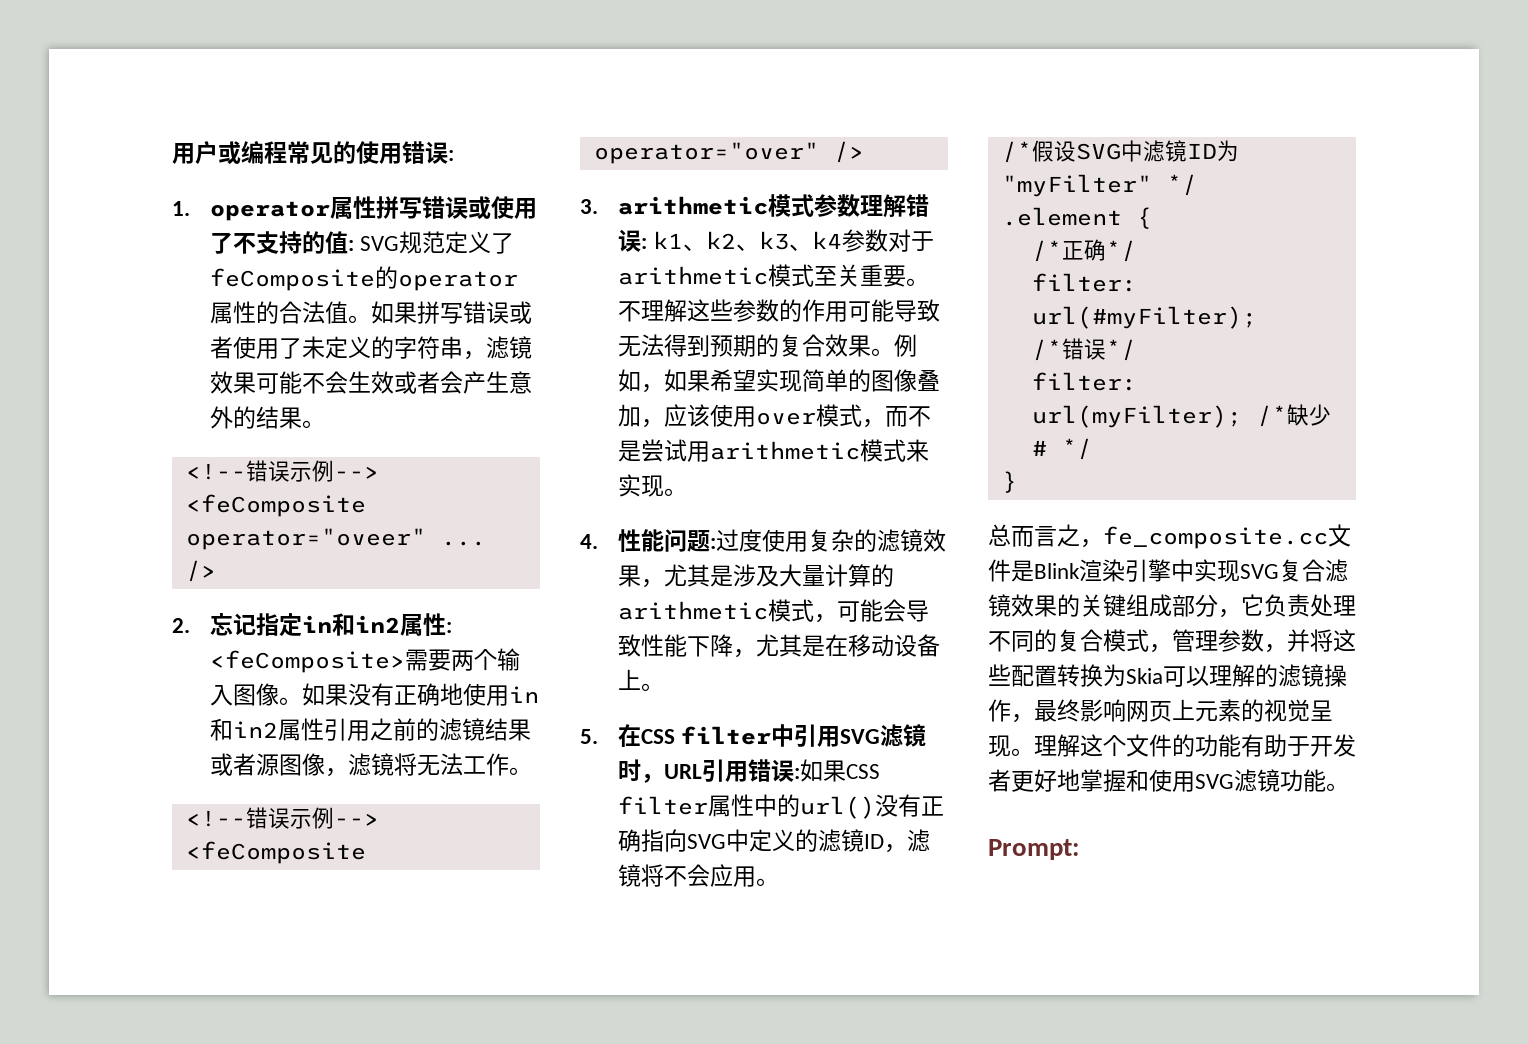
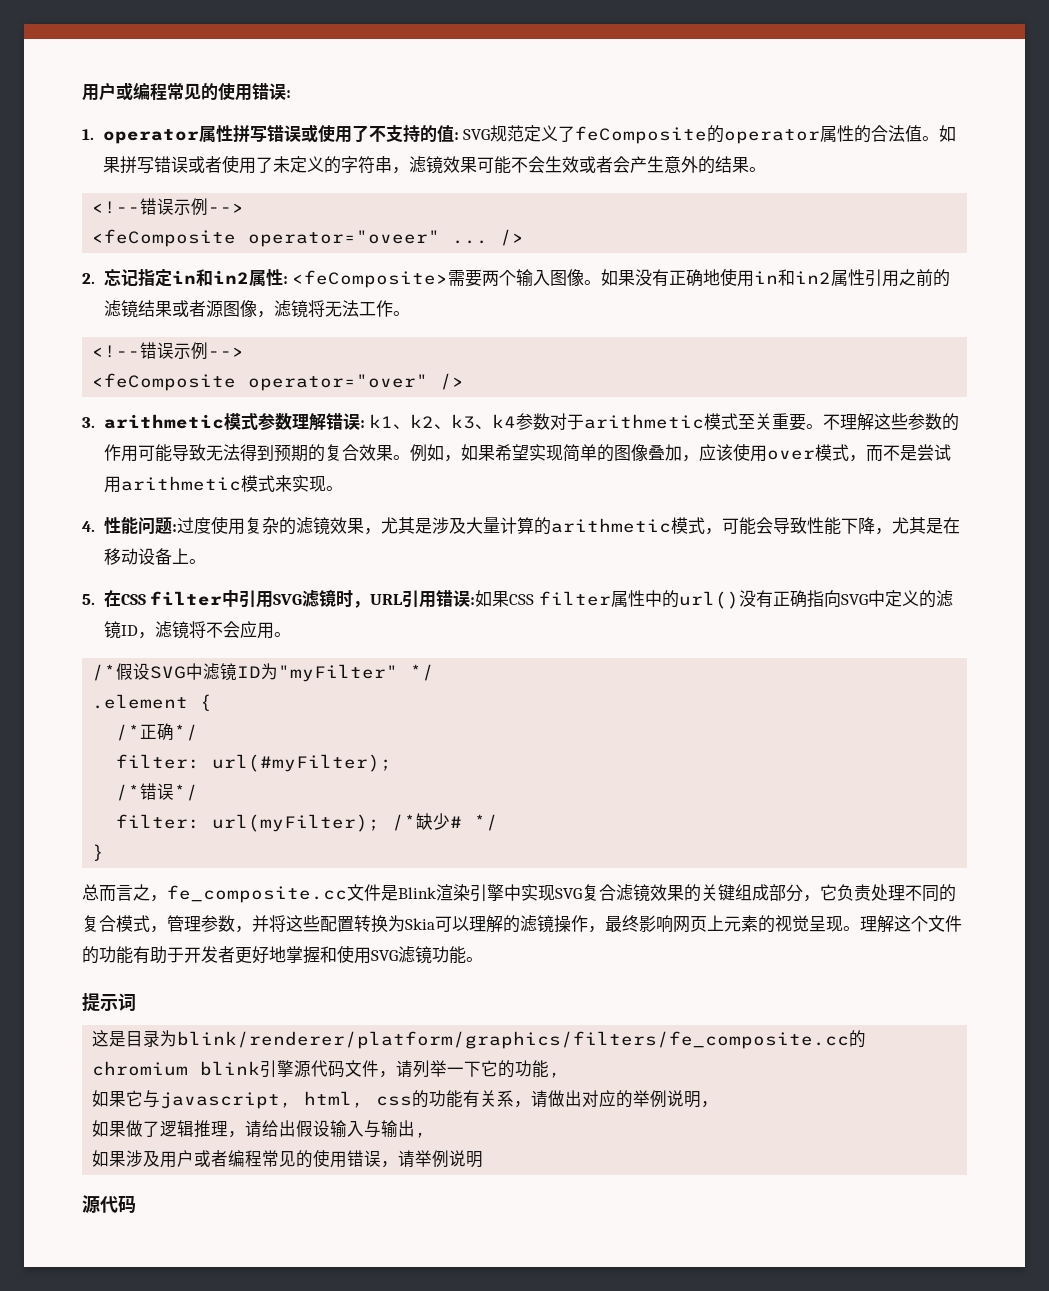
[988,839,1079,860] Prompt: -> [82,992,136,1012] [92,1030,867,1049] [92,1060,562,1078] [92,1090,719,1109] [92,1120,428,1138] [92,1150,484,1168] [82,1195,136,1213] 提示词 // 这是目录为blink/renderer/platform/graphics/filters/fe_composite.cc的chromium blink引擎源代码文件，请列举一下它的功能, // 如果它与javascript, html, css的功能有关系，请做出对应的举例说明， // 如果做了逻辑推理，请给出假设输入与输出, // 如果涉及用户或者编程常见的使用错误，请举例说明 // 源代码

